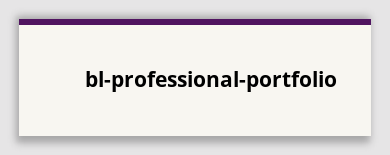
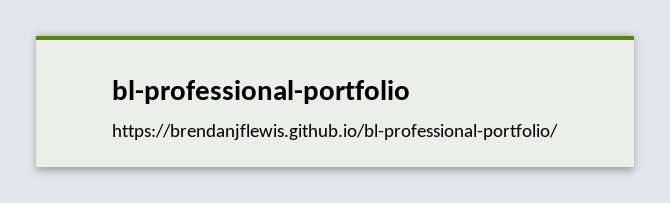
(337, 81) none -> [112,124,558,140] // https://brendanjflewis.github.io/bl-professional-portfolio/

